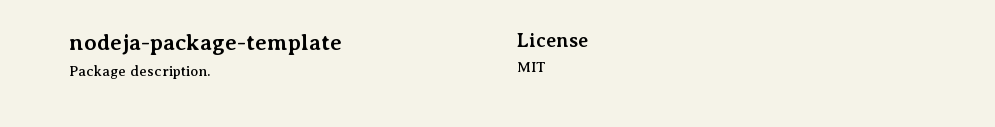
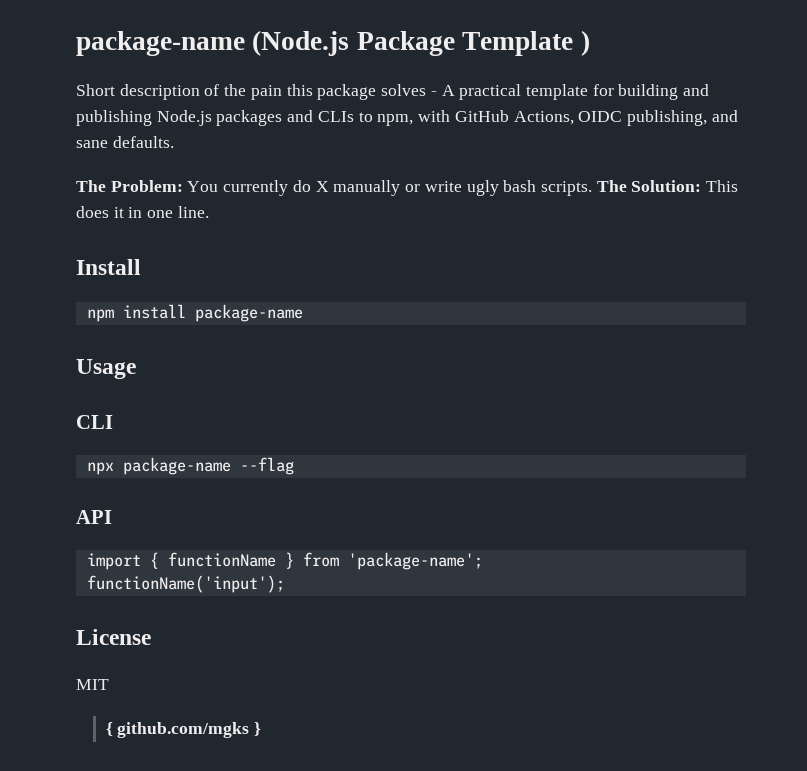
[69,34,342,55] [69,65,210,79] nodeja-package-template // Package description. -> [76,30,590,56] [76,84,710,100] [76,110,738,126] [76,136,174,148] [76,180,739,196] [76,206,209,218] [76,259,141,275] [86,304,303,322] [76,359,136,379] [76,415,113,429] [86,457,294,475] [76,510,112,524] [86,552,483,570] [86,575,285,593] package-name (Node.js Package Template ) // Short description of the pain this package solves - A practical template for building and publishing Node.js packages and CLIs to npm, with GitHub Actions, OIDC publishing, and sane defaults. // The Problem: You currently do X manually or write ugly bash scripts. The Solution: This does it in one line. // Install // npm install package-name // Usage // CLI // npx package-name --flag // API // import { functionName } from 'package-name'; // functionName('input');
(546, 67) none -> [105,722,262,738] // { github.com/mgks }

